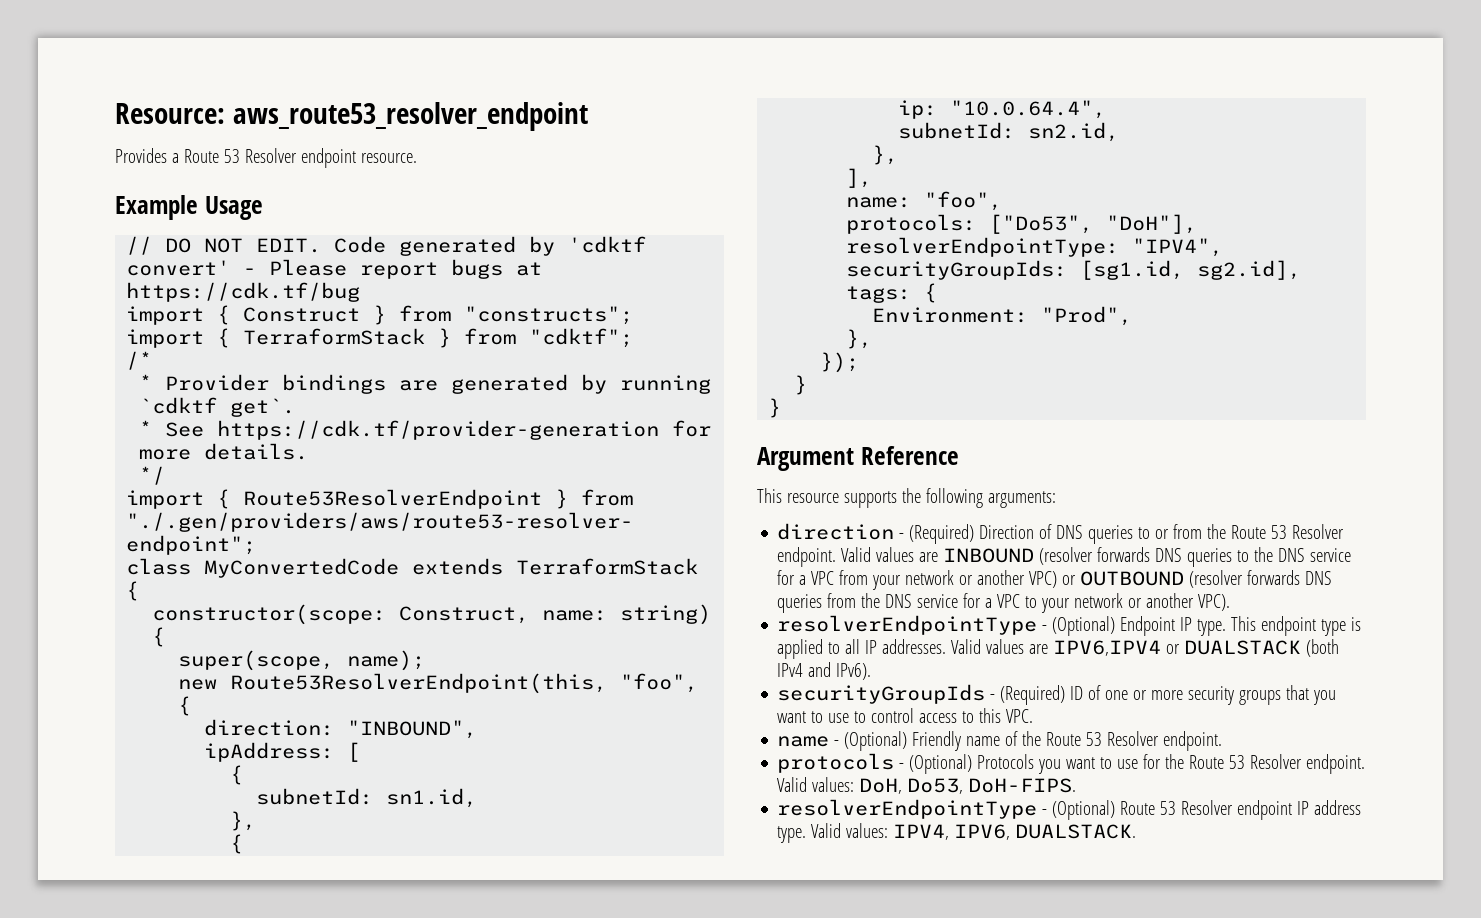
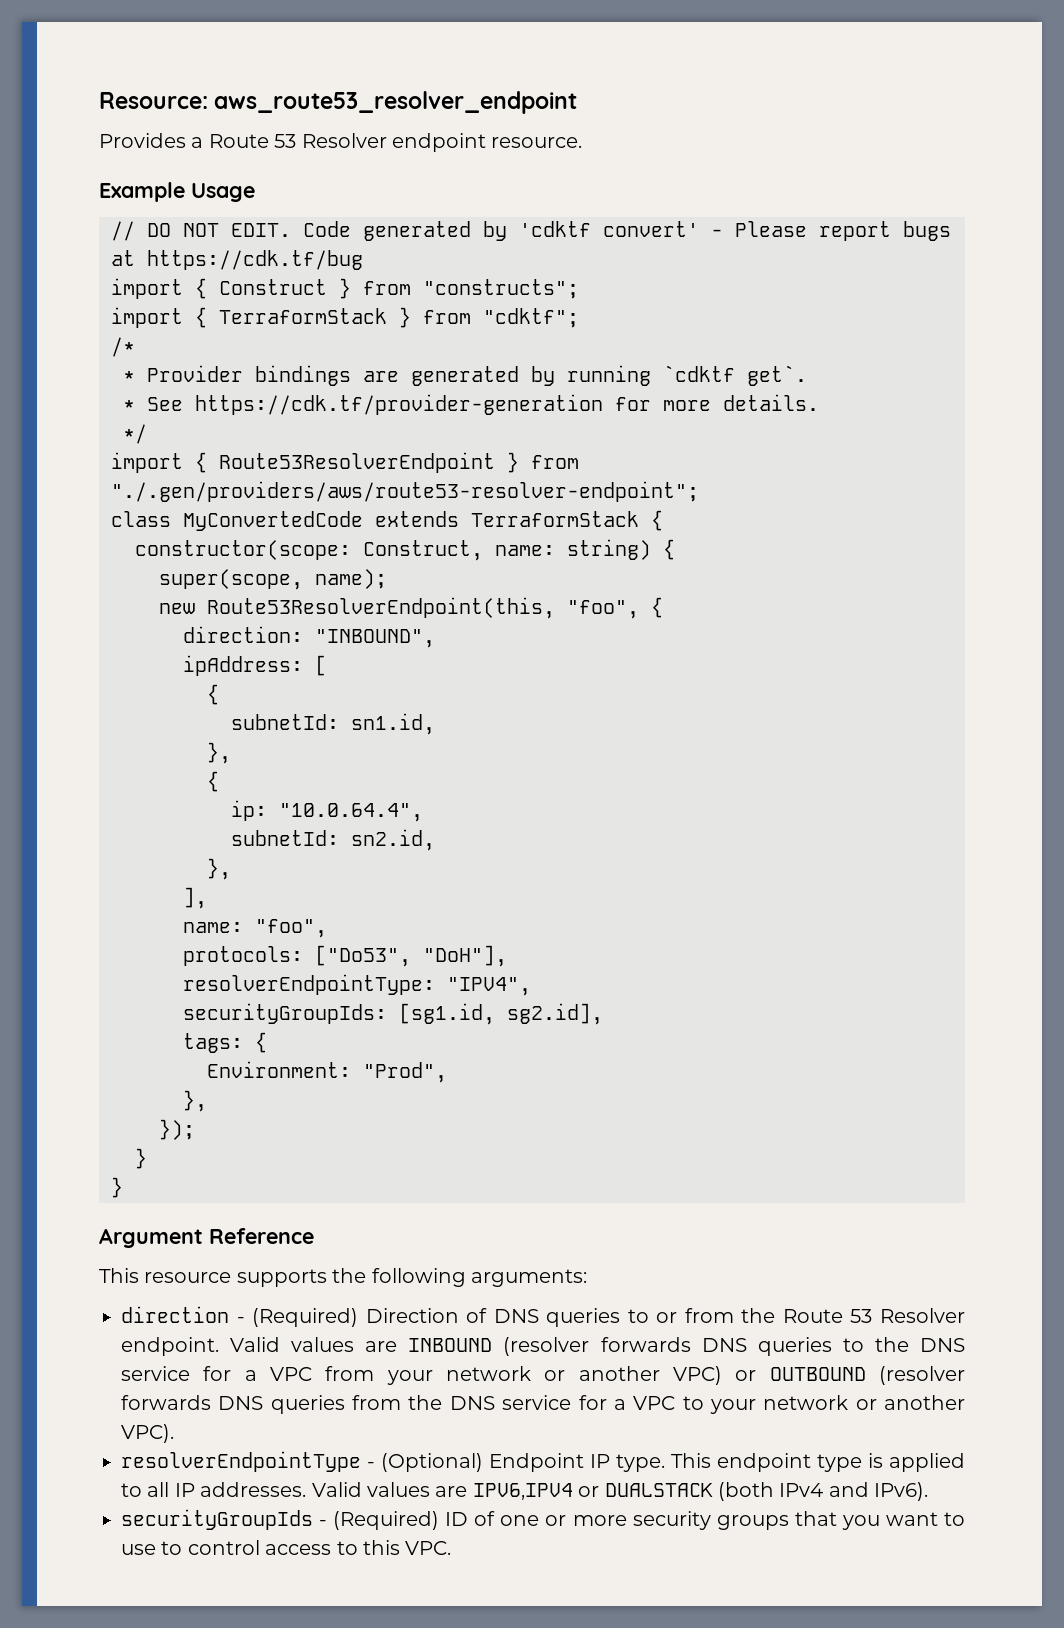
[777,731,1223,751] [777,753,1366,774] [777,777,1077,794] [777,799,1362,820] [777,823,1137,843] // name - (Optional) Friendly name of the Route 53 Resolver endpoint. // protocols - (Optional) Protocols you want to use for the Route 53 Resolver endpoint. Valid values: DoH, Do53, DoH-FIPS. // resolverEndpointType - (Optional) Route 53 Resolver endpoint IP address type. Valid values: IPV4, IPV6, DUALSTACK. -> (452, 1548) none

